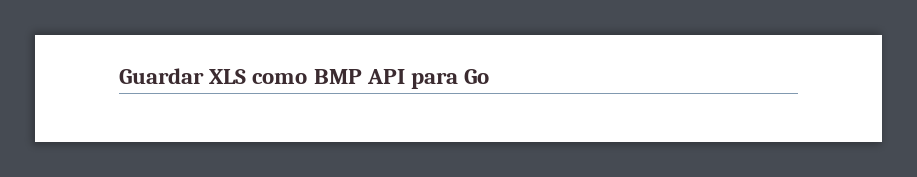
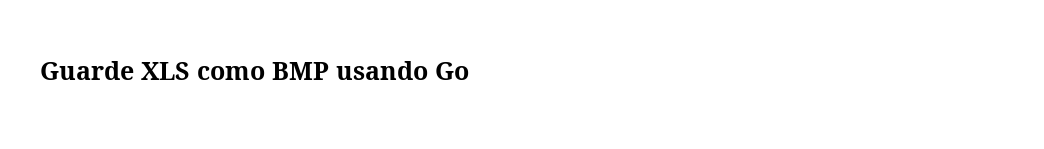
[119,68,204,84] Guardar -> [40,61,134,80] Guarde
[366,69,459,89] API para -> [336,61,428,80] usando

